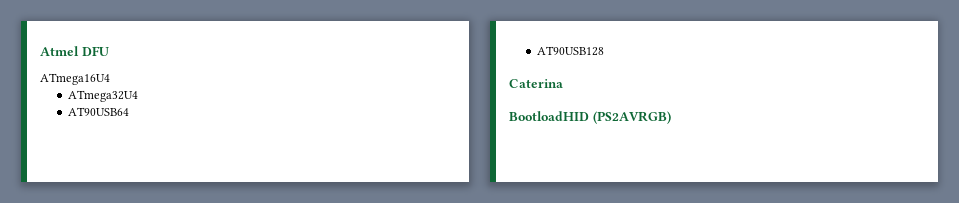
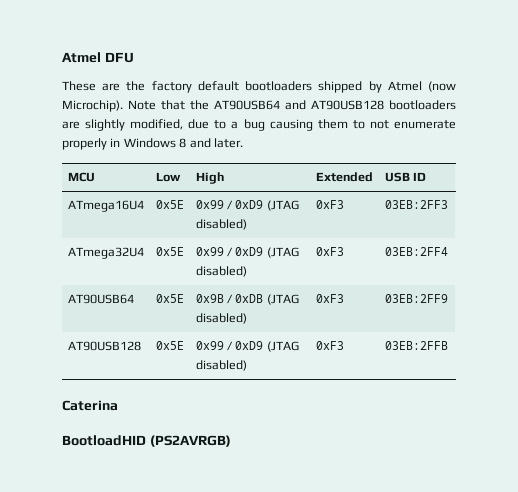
[40,73,110,85] [67,90,138,102] [67,107,129,116] [536,46,604,56] ATmega16U4 // ATmega32U4 // AT90USB64 // AT90USB128 -> [62,81,457,93] [62,100,456,112] [62,119,456,131] [62,138,243,150] [67,172,95,182] [155,172,181,182] [195,172,224,184] [315,172,373,182] [384,172,426,182] [67,200,144,212] [155,200,184,209] [195,200,299,211] [195,219,247,230] [315,200,344,209] [384,200,448,209] [67,247,144,259] [155,247,184,256] [195,247,299,258] [195,266,247,277] [315,247,344,256] [384,247,448,256] [67,294,134,304] [155,294,184,303] [195,294,299,305] [195,313,247,324] [315,294,344,303] [384,294,448,303] [67,341,141,351] [155,341,184,350] [195,341,299,352] [195,360,247,371] [315,341,344,350] [384,341,448,350] These are the factory default bootloaders shipped by Atmel (now Microchip). Note that the AT90USB64 and AT90USB128 bootloaders are slightly modified, due to a bug causing them to not enumerate properly in Windows 8 and later. // MCU | Low | High | Extended | USB ID // ATmega16U4 | 0x5E | 0x99 / 0xD9 (JTAG disabled) | 0xF3 | 03EB:2FF3 // ATmega32U4 | 0x5E | 0x99 / 0xD9 (JTAG disabled) | 0xF3 | 03EB:2FF4 // AT90USB64 | 0x5E | 0x9B / 0xDB (JTAG disabled) | 0xF3 | 03EB:2FF9 // AT90USB128 | 0x5E | 0x99 / 0xD9 (JTAG disabled) | 0xF3 | 03EB:2FFB

